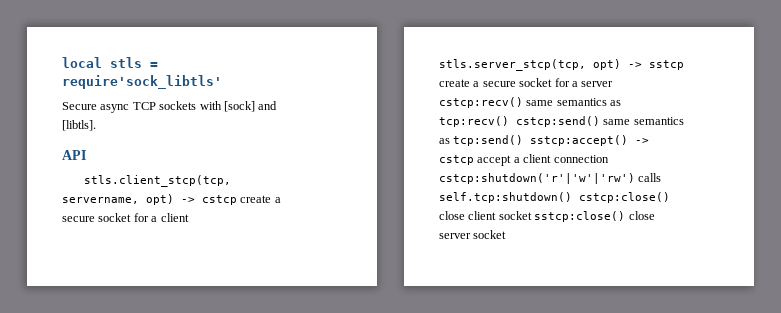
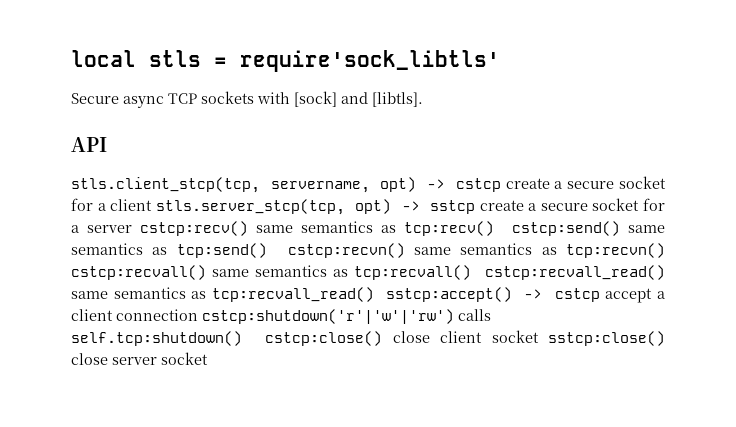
(524, 140) none -> [287,243,665,258] [71,265,665,280] [71,287,374,302] cstcp:recvn() same semantics as tcp:recvn() cstcp:recvall() same semantics as tcp:recvall() cstcp:recvall_read() same semantics as tcp:recvall_read()

